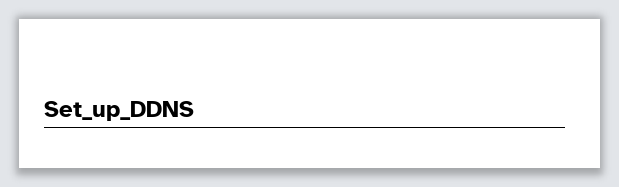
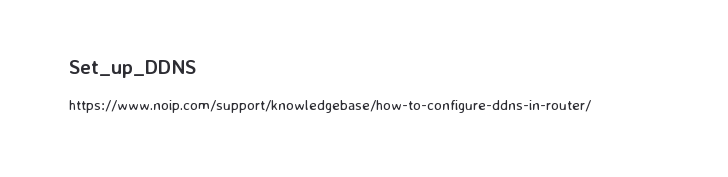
(194, 111) none -> [69,100,591,113] // https://www.noip.com/support/knowledgebase/how-to-configure-ddns-in-router/

